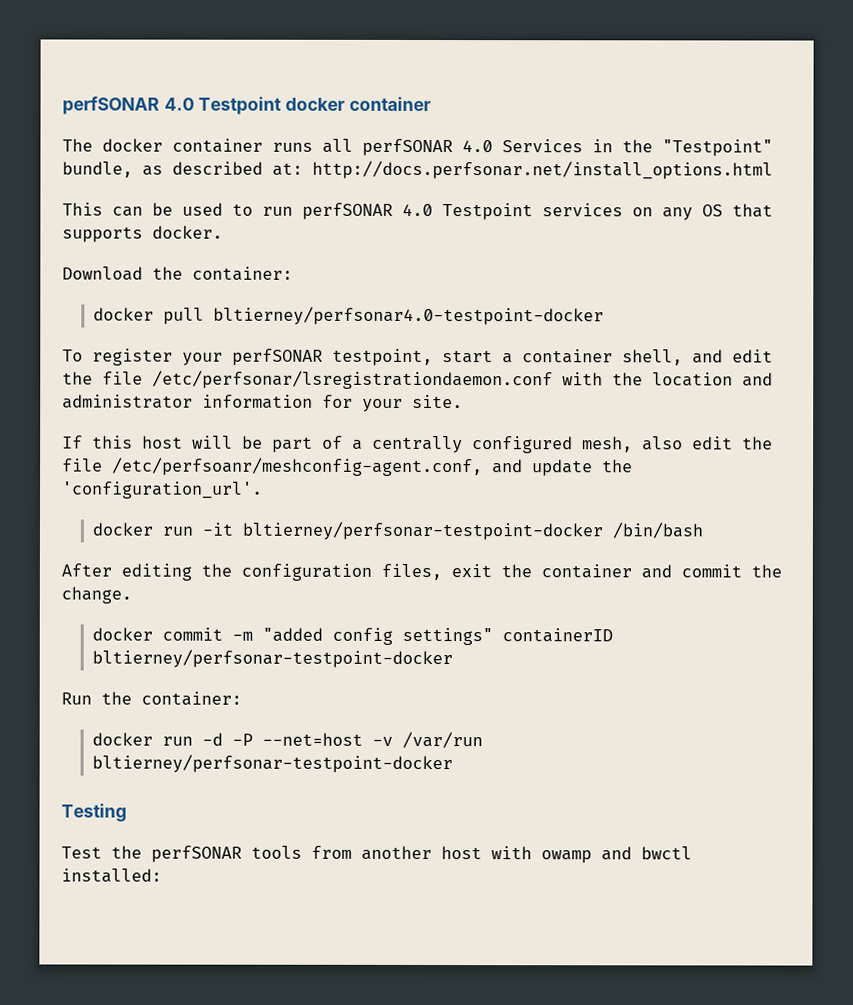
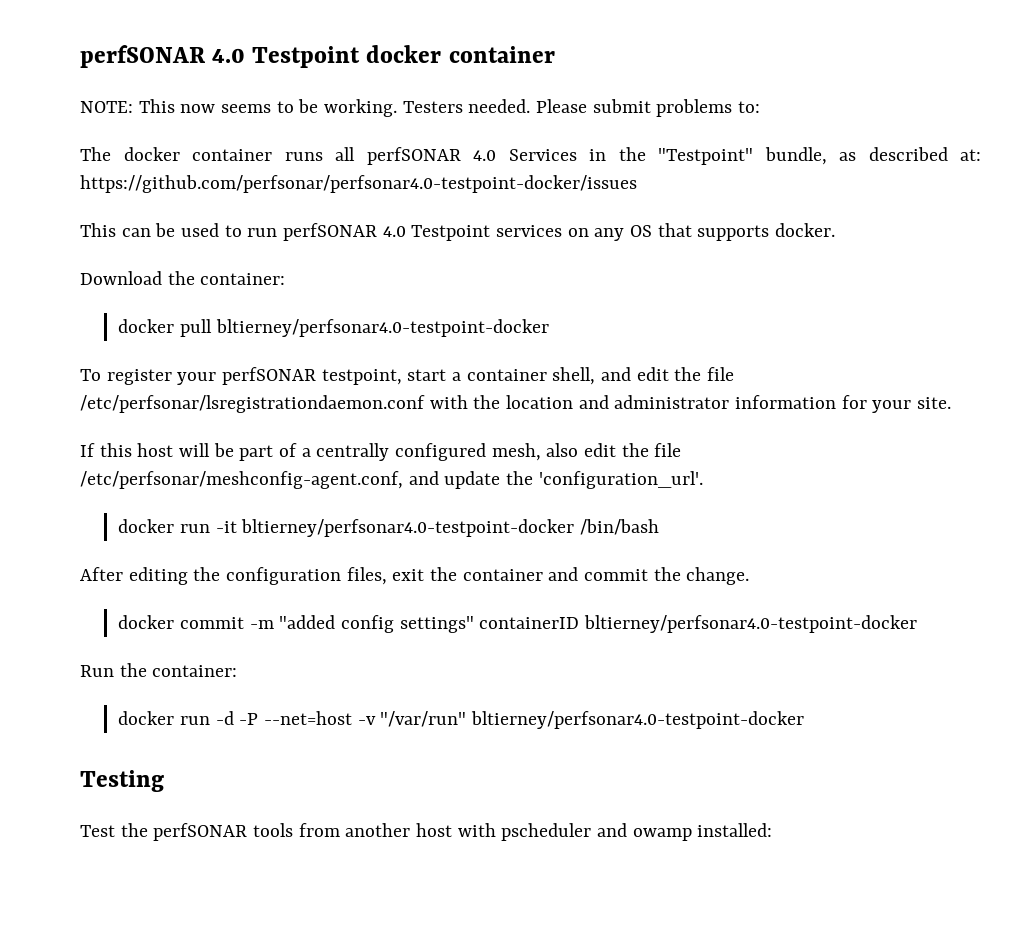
(431, 104) none -> [80,99,761,117] // NOTE: This now seems to be working. Testers needed. Please submit problems to:
[312,160,773,180] http://docs.perfsonar.net/install_options.html -> [80,175,637,193] https://github.com/perfsonar/perfsonar4.0-testpoint-docker/issues
[112,457,483,477] /etc/perfsoanr/meshconfig-agent.conf, -> [80,471,403,489] /etc/perfsonar/meshconfig-agent.conf,
[241,521,603,541] bltierney/perfsonar-testpoint-docker -> [241,519,575,537] bltierney/perfsonar4.0-testpoint-docker
[91,649,453,669] bltierney/perfsonar-testpoint-docker -> [584,615,918,633] bltierney/perfsonar4.0-testpoint-docker
[401,731,483,749] [91,754,453,774] /var/run bltierney/perfsonar-testpoint-docker -> [380,711,805,729] "/var/run" bltierney/perfsonar4.0-testpoint-docker
[541,846,692,864] owamp and bwctl -> [501,823,692,841] pscheduler and owamp

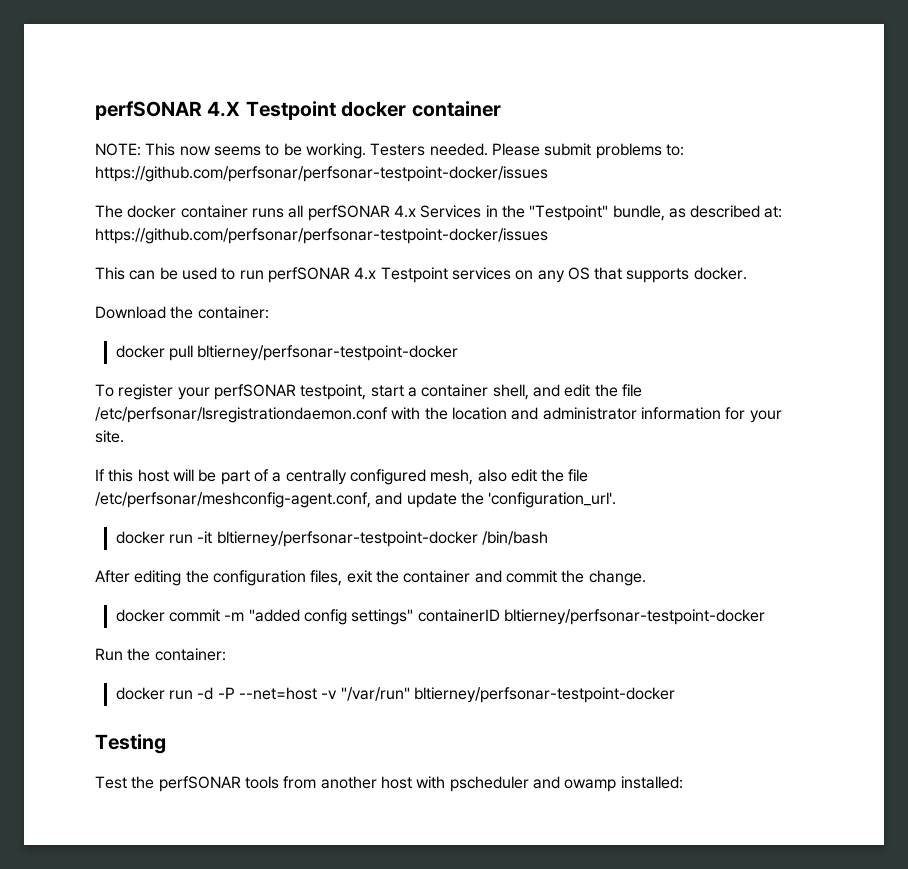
[80,45,246,68] perfSONAR 4.0 -> [95,101,241,120] perfSONAR 4.X
(761, 107) none -> [95,166,548,182] https://github.com/perfsonar/perfsonar-testpoint-docker/issues
[473,150,496,161] 4.0 -> [393,205,416,218] 4.x
[80,175,637,193] https://github.com/perfsonar/perfsonar4.0-testpoint-docker/issues -> [95,228,548,244] https://github.com/perfsonar/perfsonar-testpoint-docker/issues
[382,226,406,237] 4.0 -> [354,267,377,280] 4.x
[215,319,549,337] bltierney/perfsonar4.0-testpoint-docker -> [197,345,459,361] bltierney/perfsonar-testpoint-docker
[241,519,575,537] bltierney/perfsonar4.0-testpoint-docker -> [216,531,478,547] bltierney/perfsonar-testpoint-docker
[584,615,918,633] bltierney/perfsonar4.0-testpoint-docker -> [503,609,765,625] bltierney/perfsonar-testpoint-docker
[471,711,805,729] bltierney/perfsonar4.0-testpoint-docker -> [413,687,675,703] bltierney/perfsonar-testpoint-docker

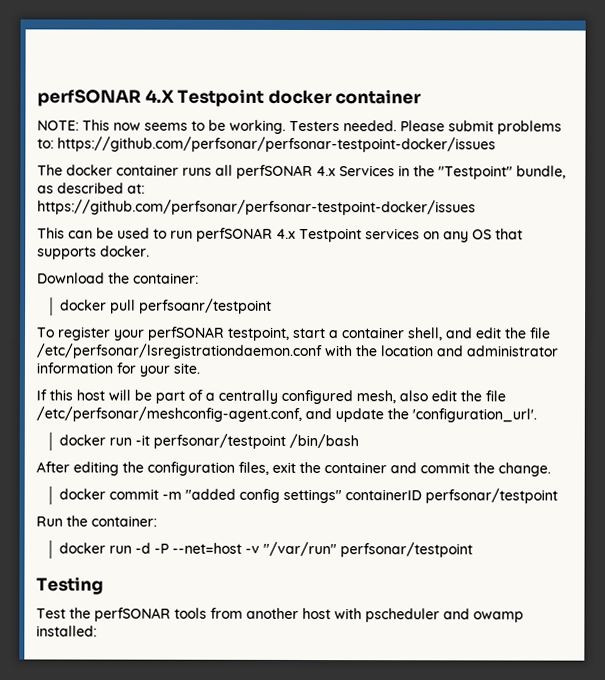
[197,345,459,361] bltierney/perfsonar-testpoint-docker -> [138,298,272,314] perfsoanr/testpoint
[216,531,478,547] bltierney/perfsonar-testpoint-docker -> [152,433,286,449] perfsonar/testpoint
[503,609,765,625] bltierney/perfsonar-testpoint-docker -> [424,488,558,504] perfsonar/testpoint
[413,687,675,703] bltierney/perfsonar-testpoint-docker -> [339,542,473,558] perfsonar/testpoint

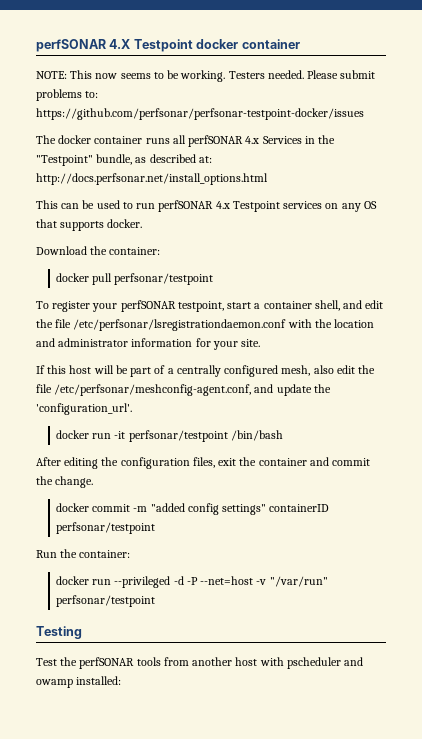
[37,199,476,216] https://github.com/perfsonar/perfsonar-testpoint-docker/issues -> [36,173,268,185] http://docs.perfsonar.net/install_options.html
[138,298,272,314] perfsoanr/testpoint -> [114,273,214,285] perfsonar/testpoint
(132, 549) none -> [114,576,171,588] --privileged

